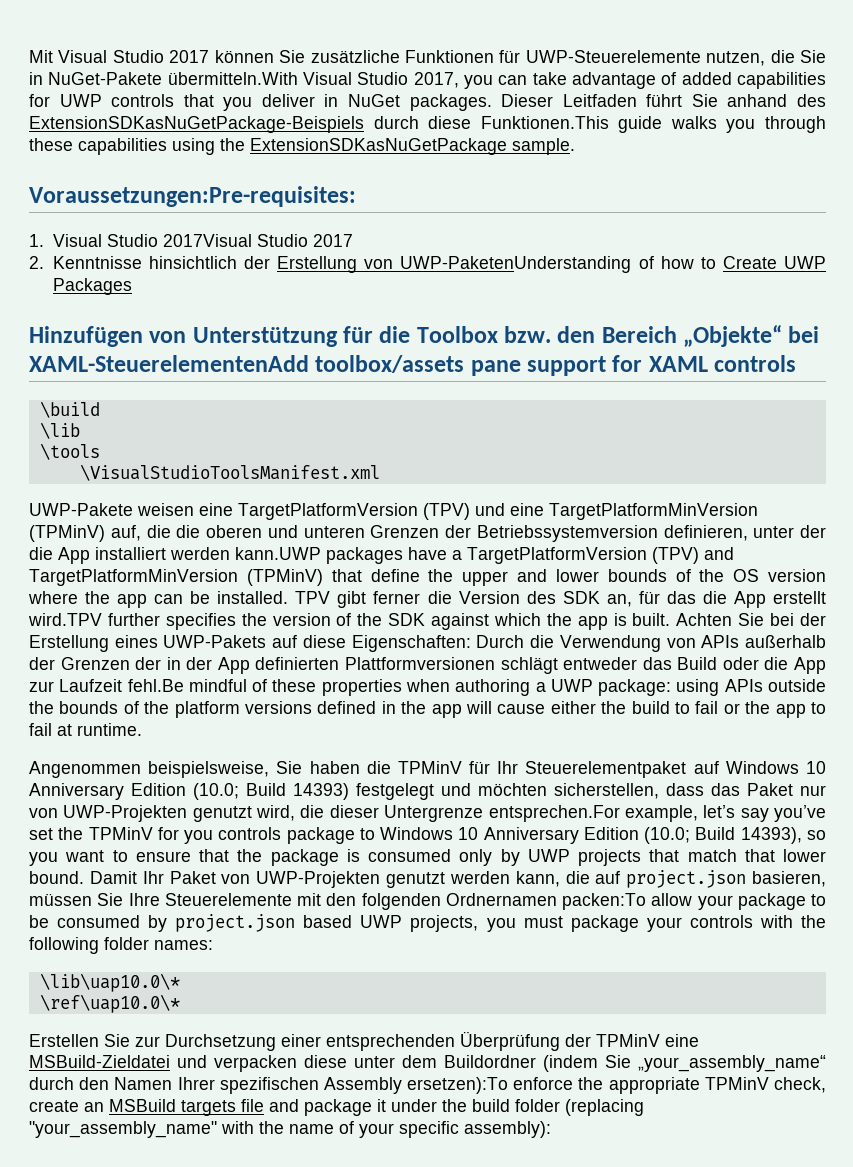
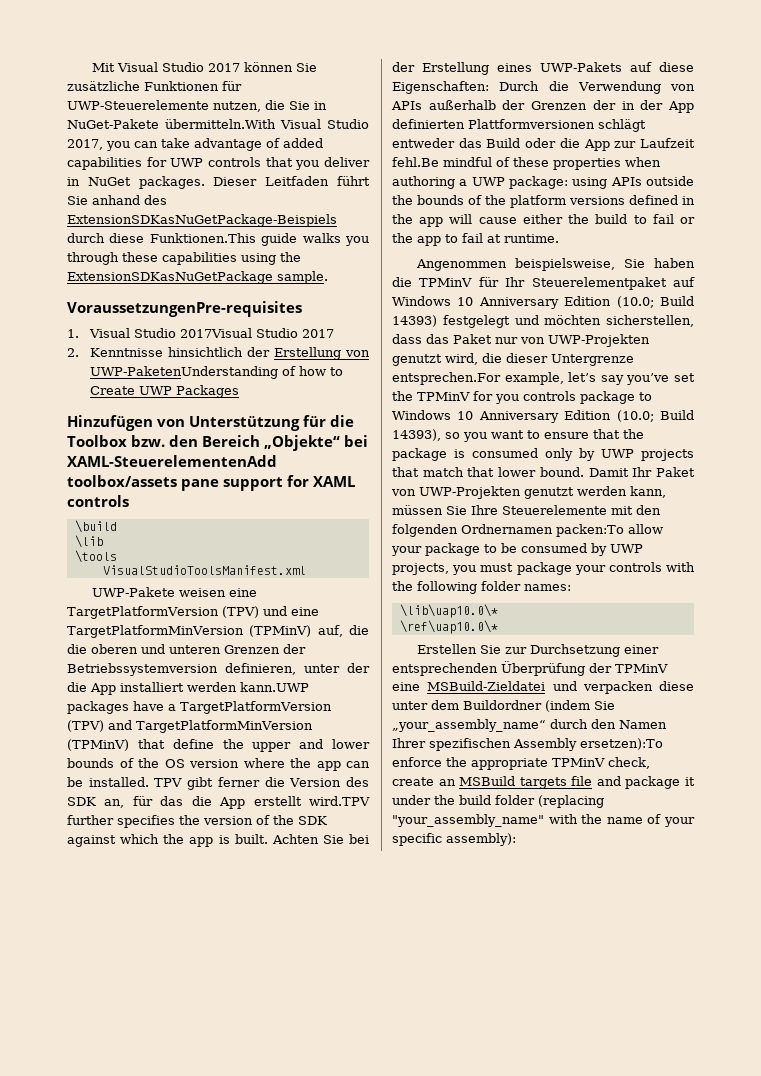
[29,186,356,207] Voraussetzungen:Pre-requisites: -> [67,301,302,317] VoraussetzungenPre-requisites
[79,464,380,481] \VisualStudioToolsManifest.xml -> [102,565,306,575] VisualStudioToolsManifest.xml
[565,870,827,888] die auf project.json basieren, -> (666, 492) none
[175,914,353,932] project.json based -> (607, 549) none

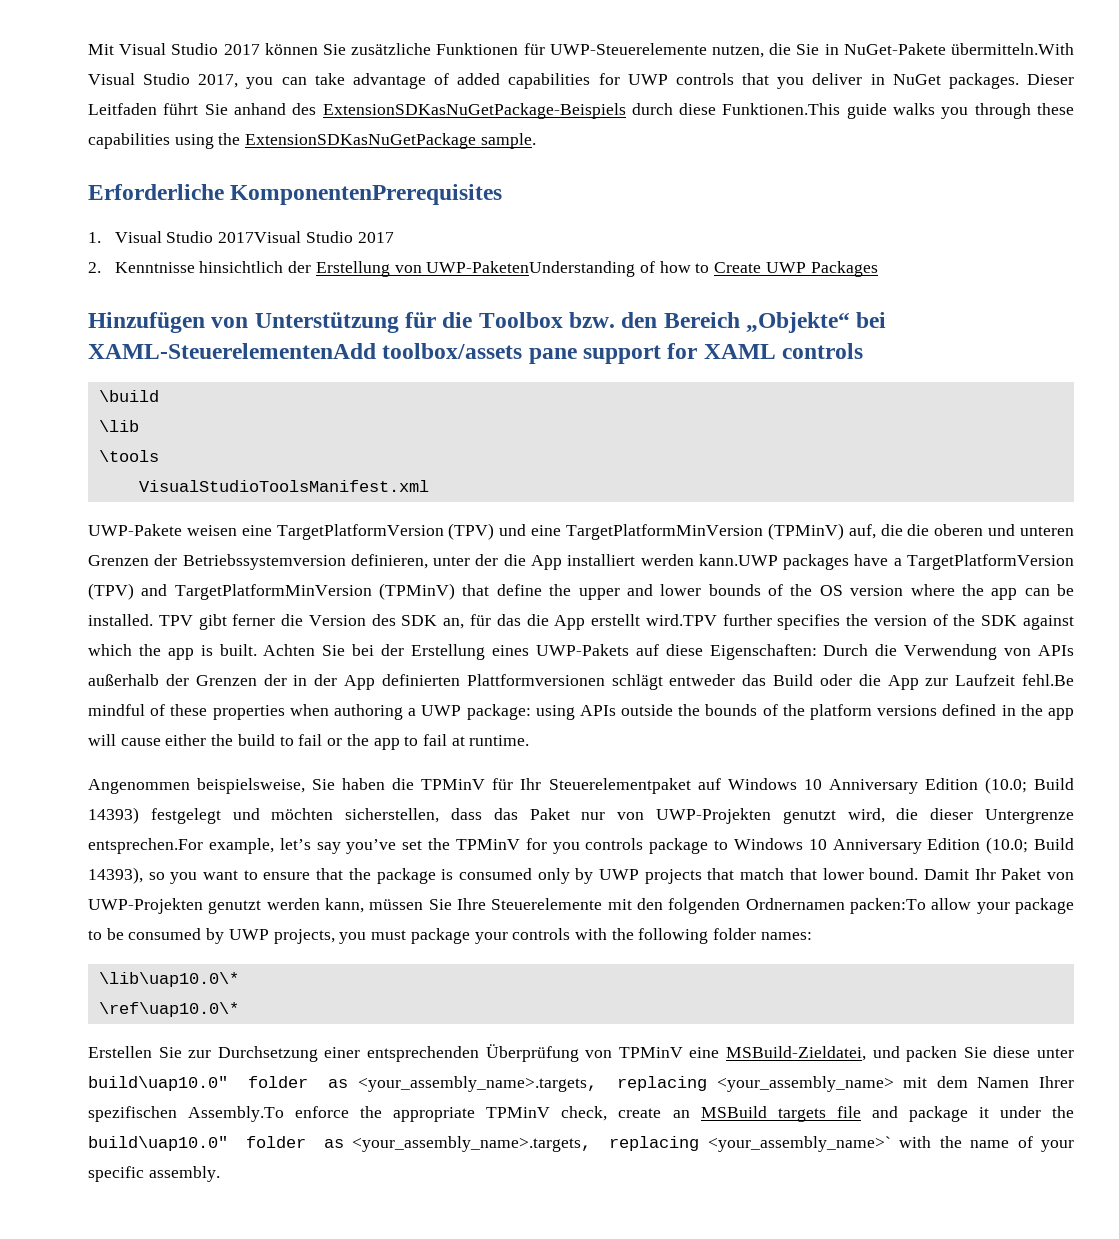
[67,301,302,317] VoraussetzungenPre-requisites -> [88,184,503,205] Erforderliche KomponentenPrerequisites
[589,663,612,673] der -> [585,1050,613,1058] von
[427,681,694,694] [392,700,615,712] [392,719,616,732] MSBuild-Zieldatei und verpacken diese unter dem Buildordner (indem Sie „your_assembly_name“ durch den -> [726,1046,1075,1062] [88,1076,968,1092] MSBuild-Zieldatei, und packen Sie diese unter build\uap10.0" folder as <your_assembly_name>.targets, replacing <your_assembly_name> mit dem
[513,738,663,751] Assembly ersetzen):To -> [188,1106,285,1122] Assembly.To
[459,795,604,808] [392,814,544,827] build folder (replacing "your_assembly_name" -> [88,1136,891,1152] build\uap10.0" folder as <your_assembly_name>.targets, replacing <your_assembly_name>`
[446,833,516,846] assembly): -> [148,1166,220,1182] assembly.

